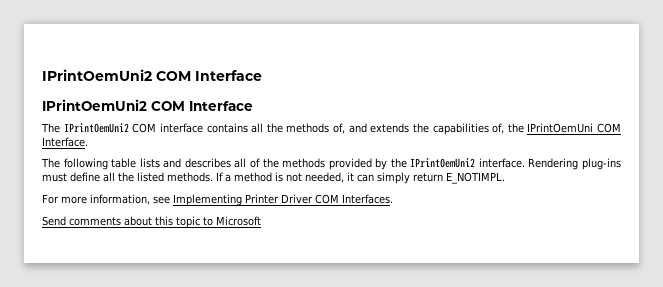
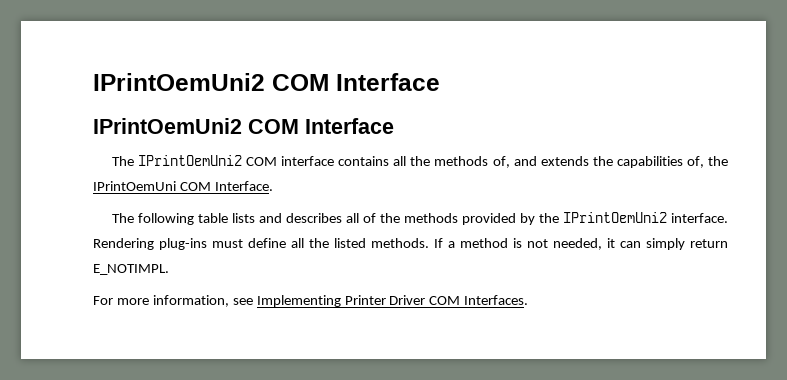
[42,216,261,228] // Send comments about this topic to Microsoft -> (529, 300) none

